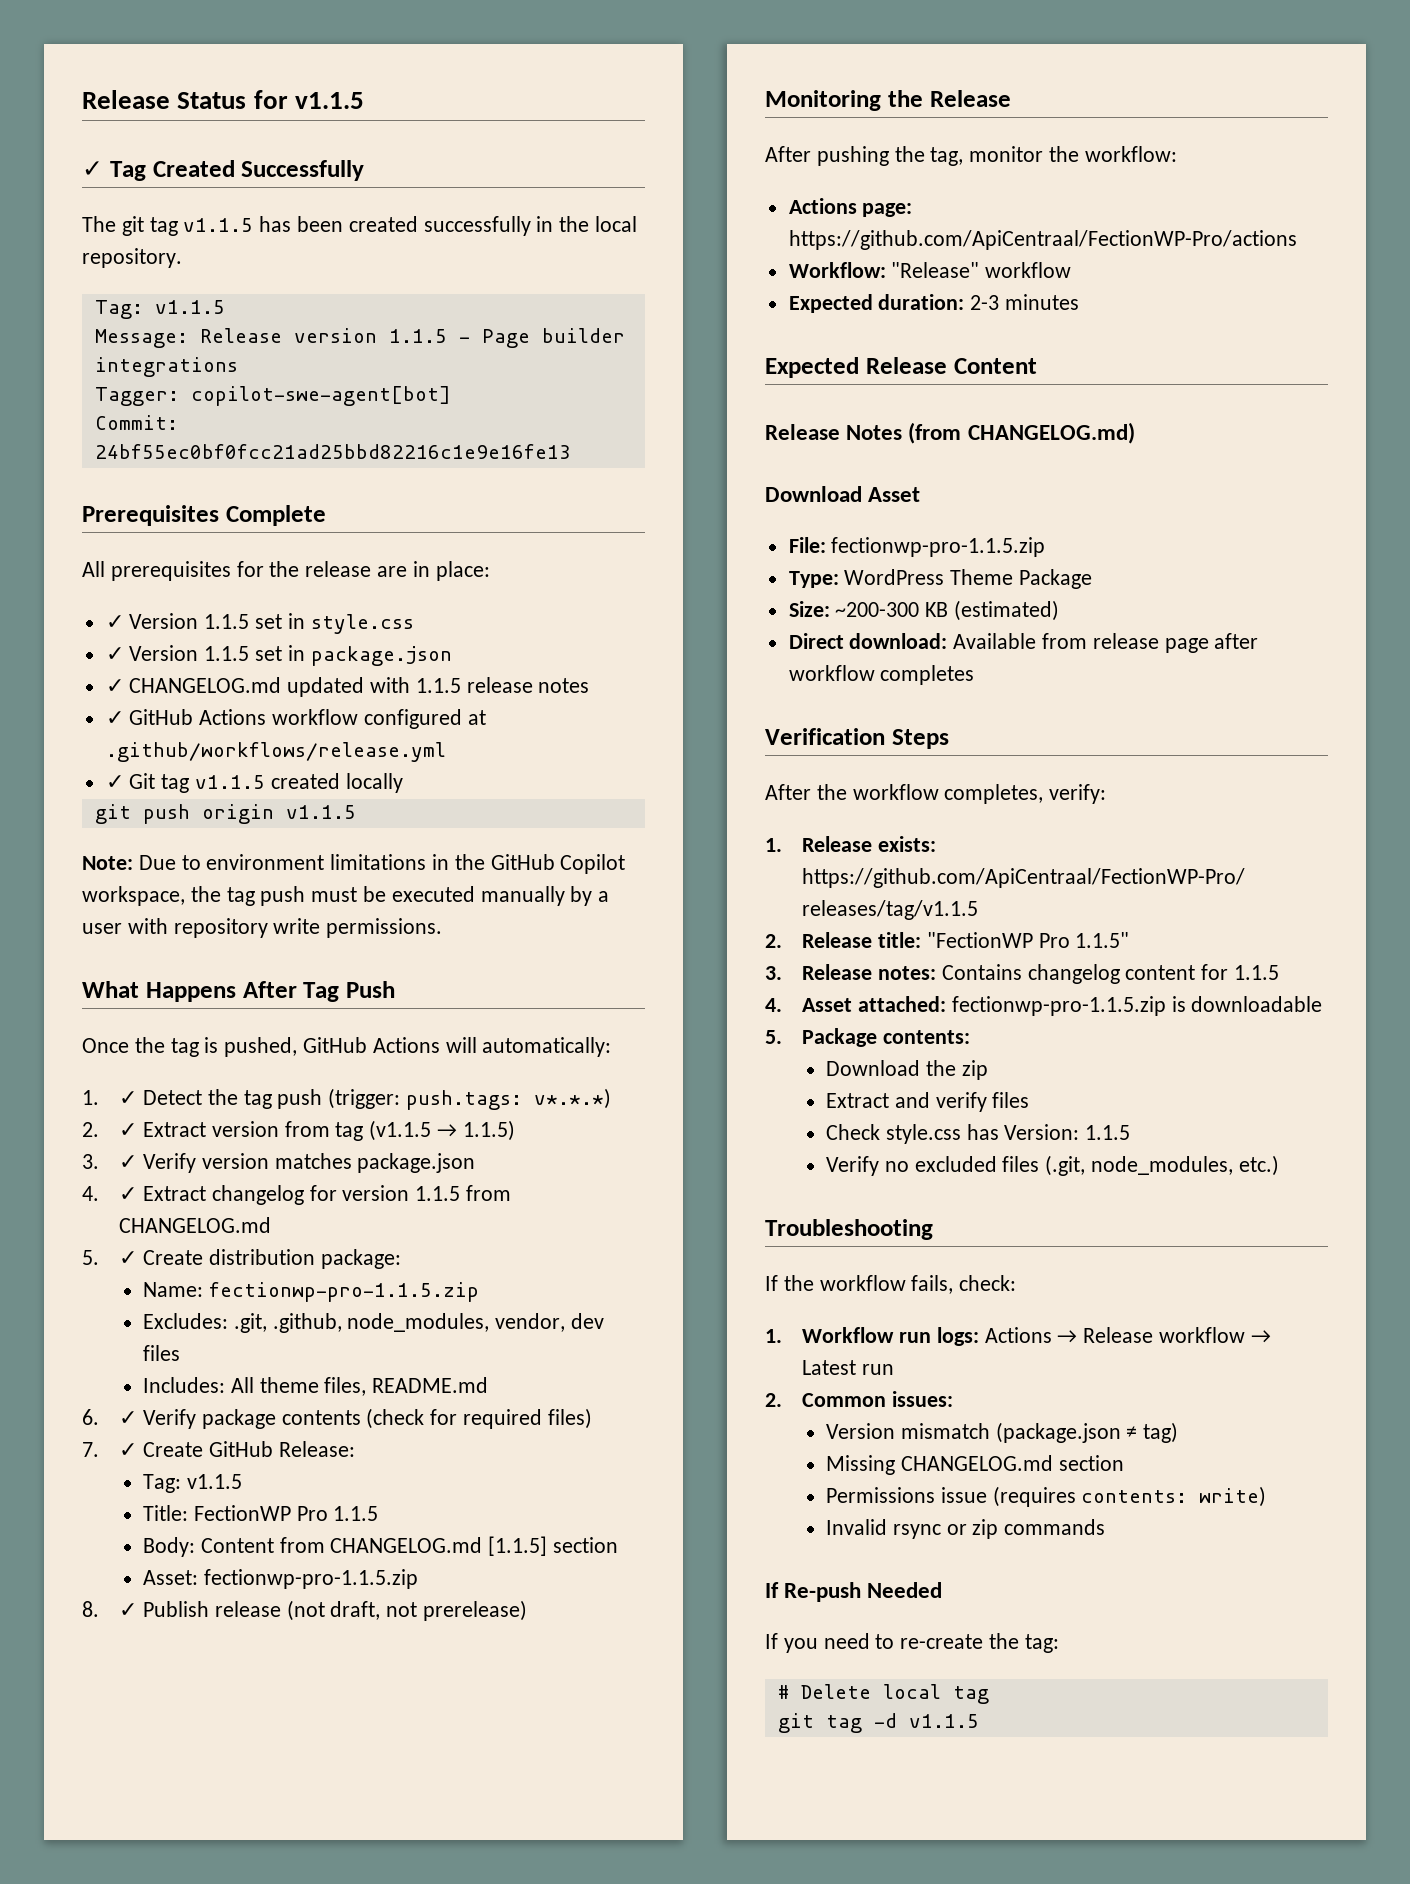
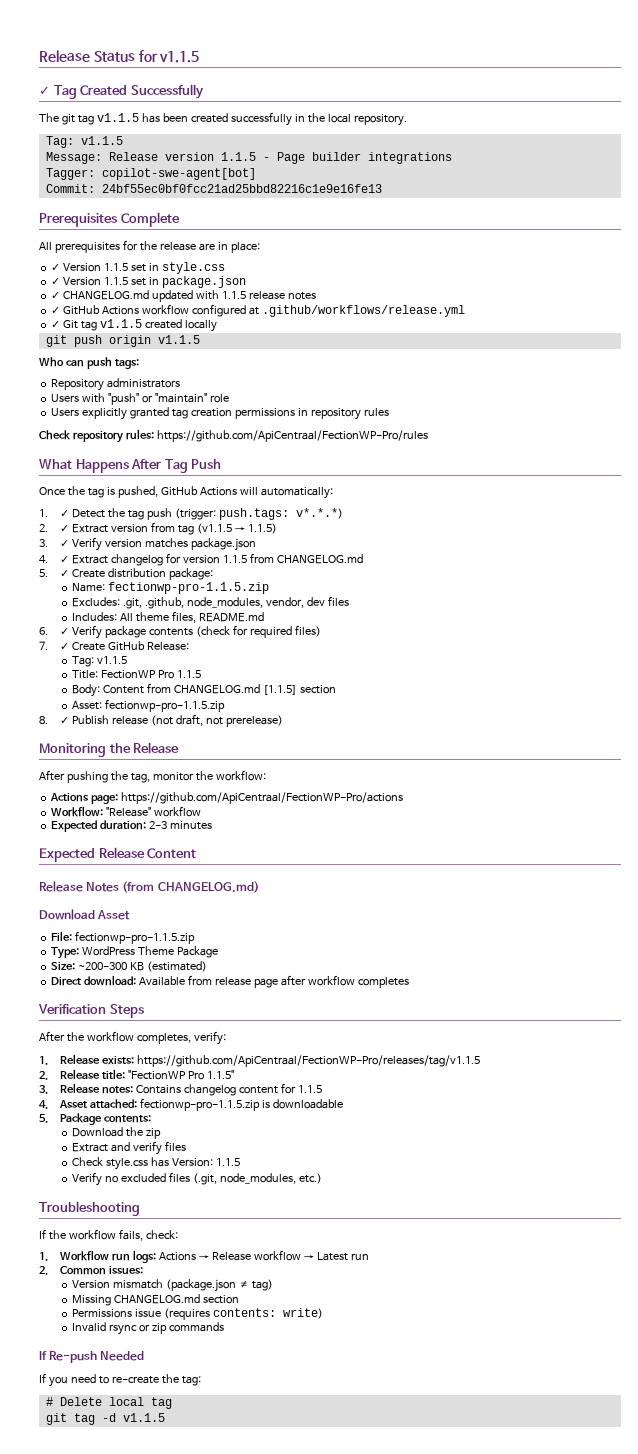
[82,854,626,874] [82,886,610,906] [82,918,443,938] Note: Due to environment limitations in the GitHub Copilot workspace, the tag push must be executed manually by a user with repository write permissions. -> [39,357,139,369] [51,378,181,391] [51,393,229,405] [51,407,389,420] [39,429,428,443] Who can push tags: // Repository administrators // Users with "push" or "maintain" role // Users explicitly granted tag creation permissions in repository rules // Check repository rules: https://github.com/ApiCentraal/FectionWP-Pro/rules

